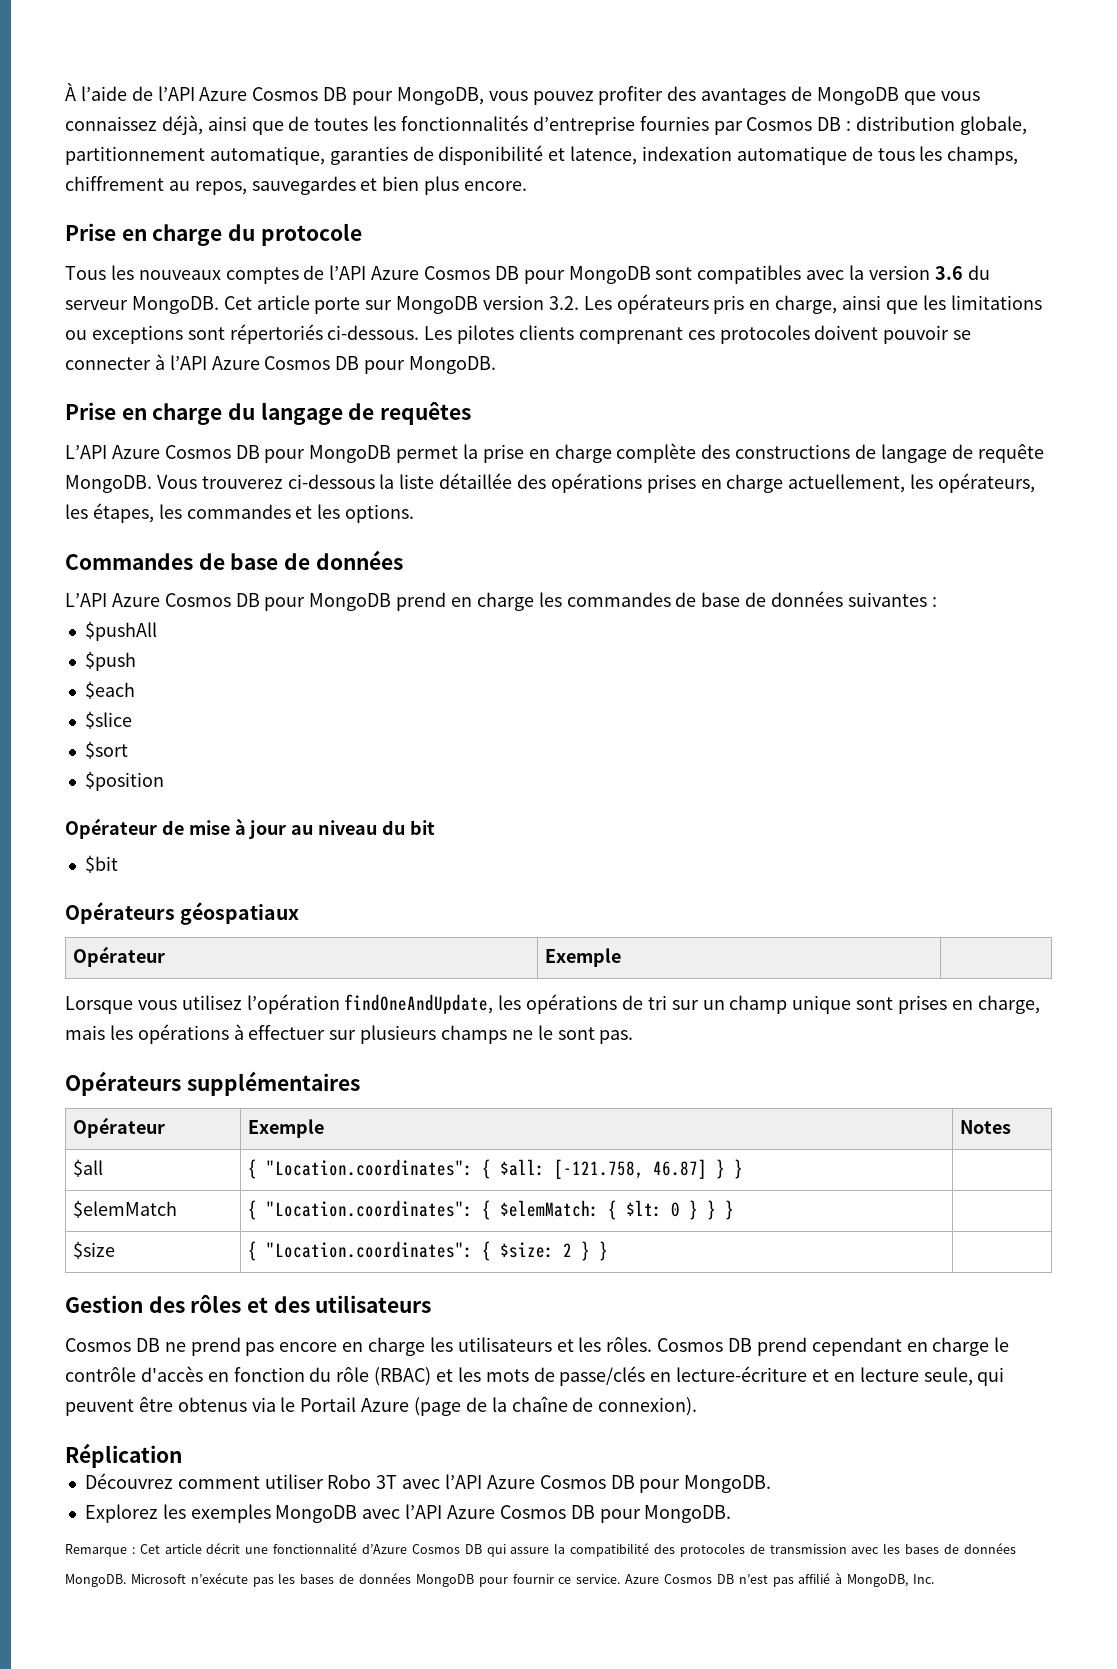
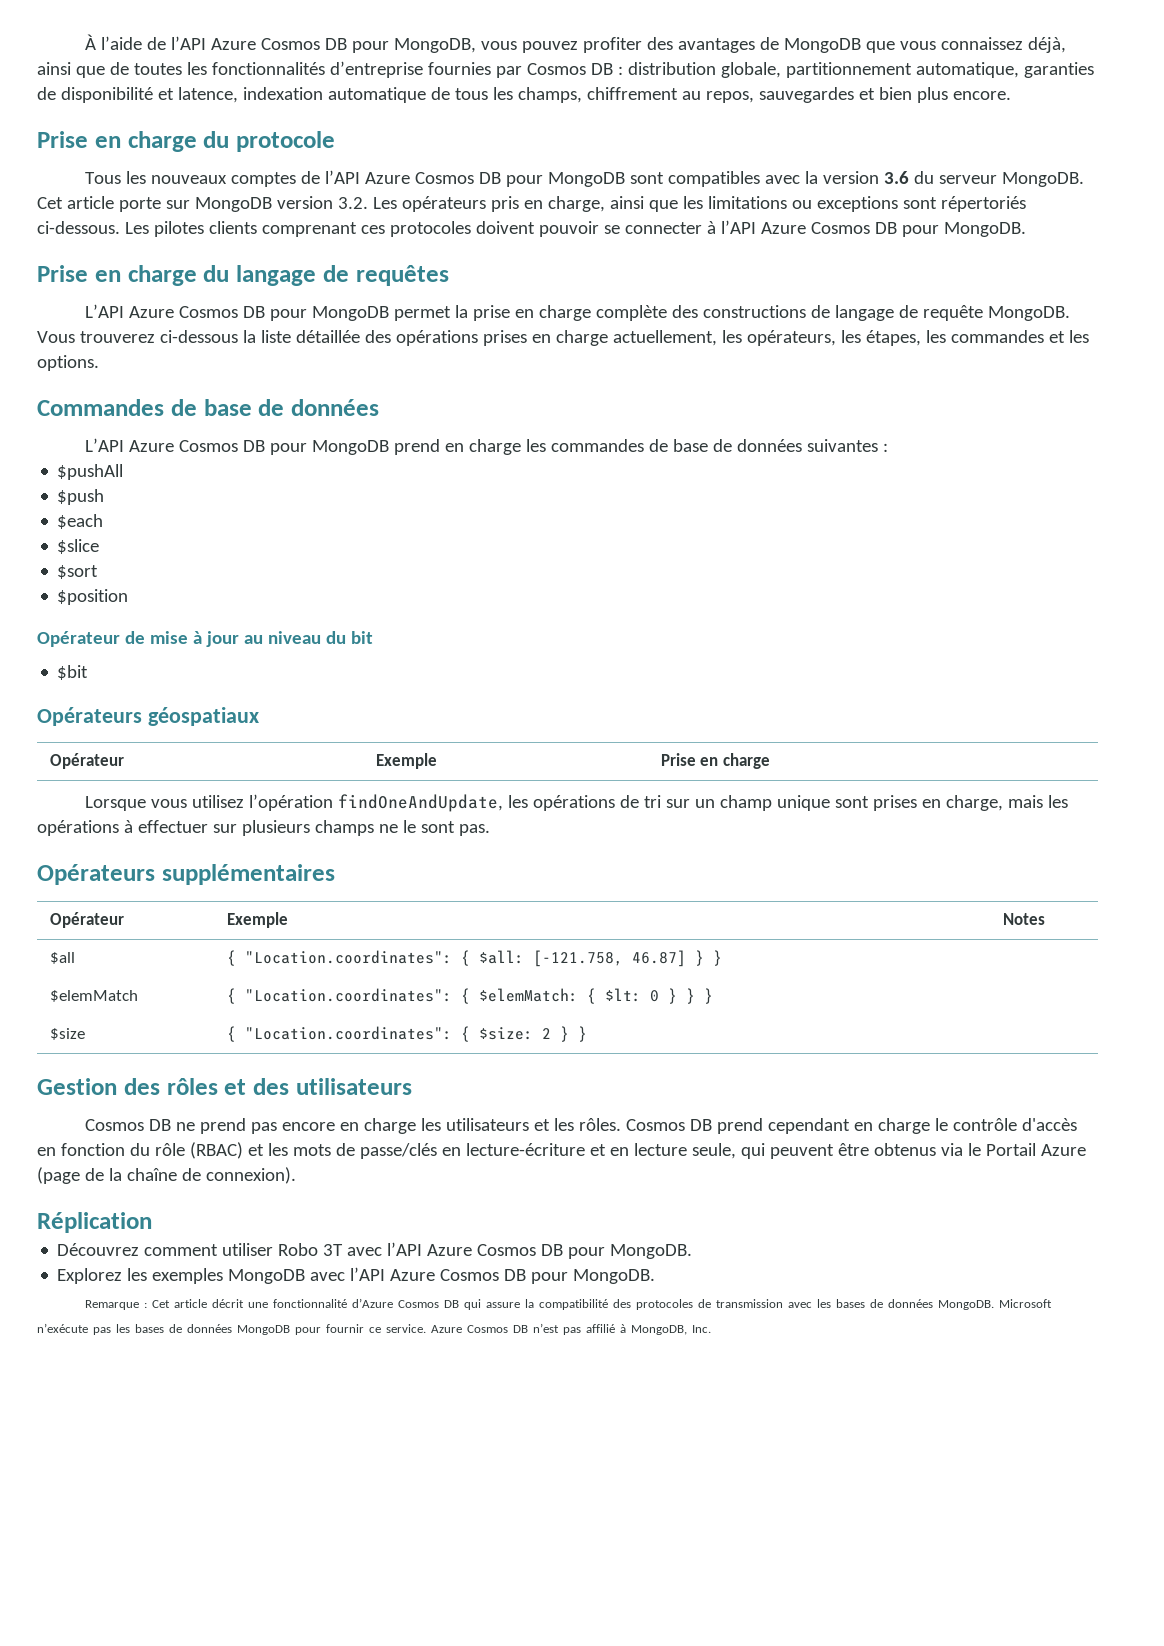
(622, 957) none -> [660,753,770,769] Prise en charge

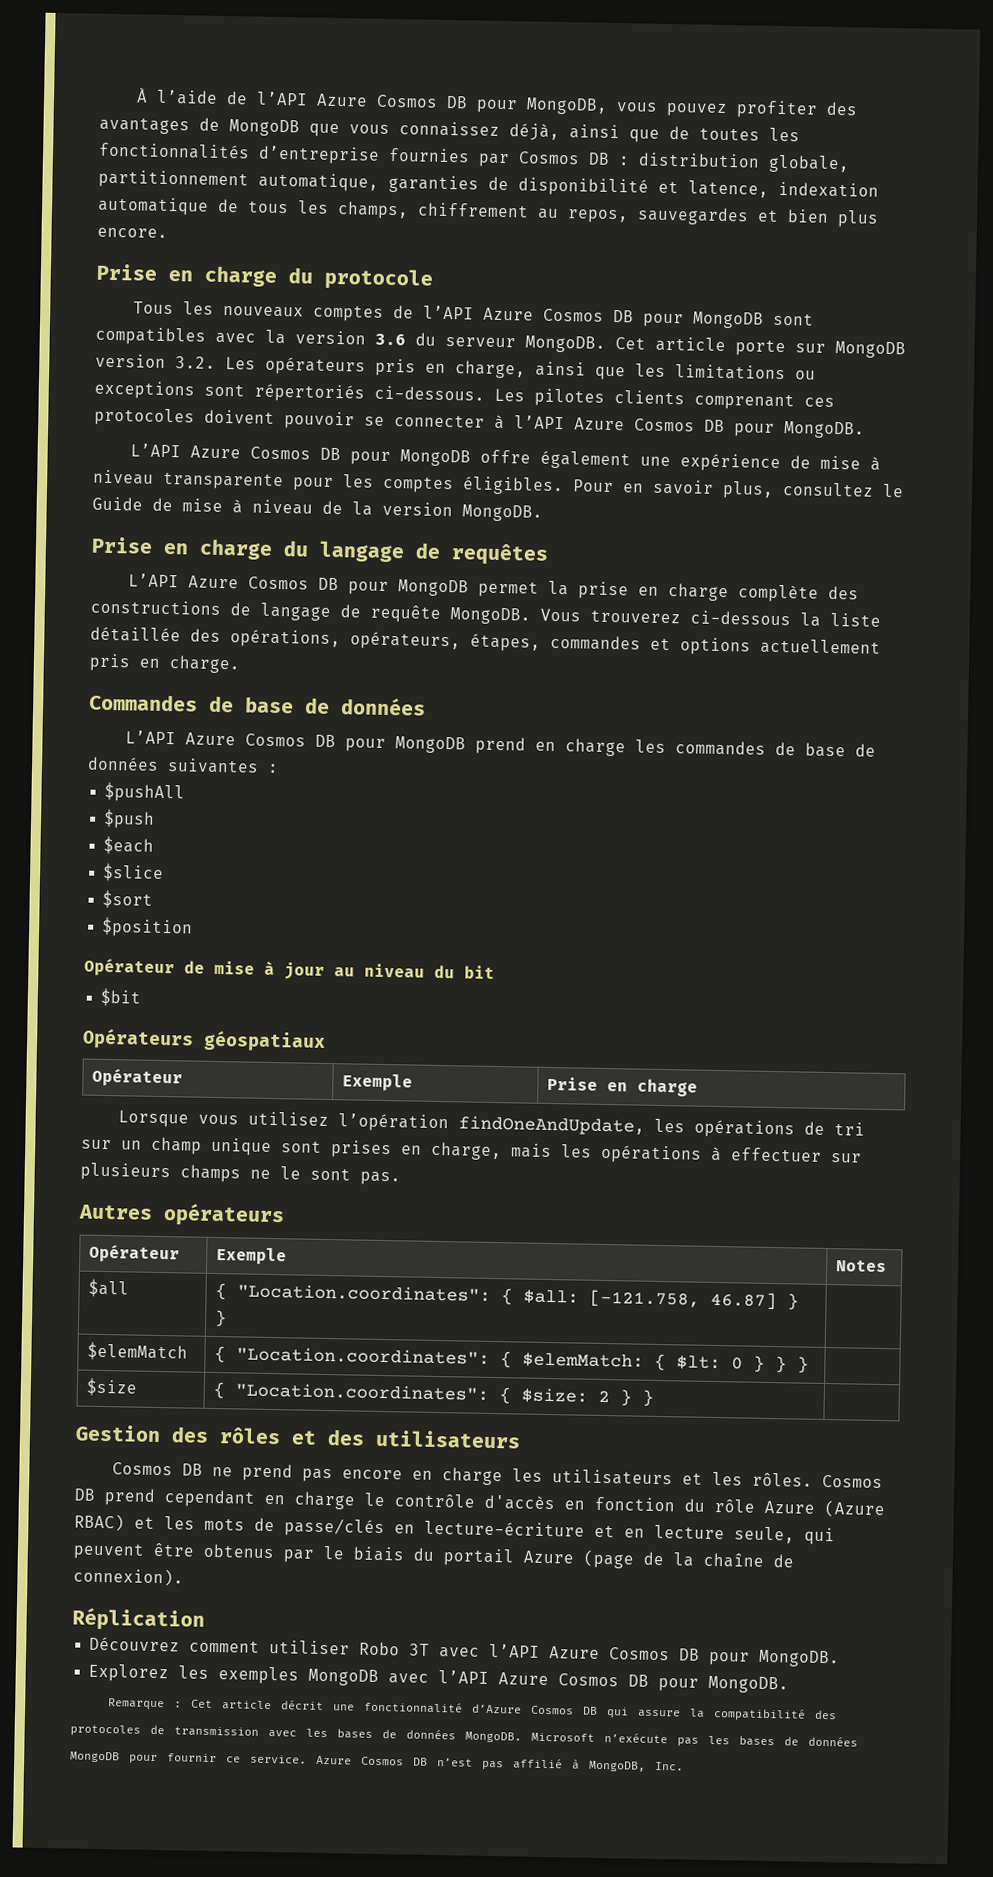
(1026, 229) none -> [130,443,882,473] [93,469,904,499] [92,496,543,522] // L’API Azure Cosmos DB pour MongoDB offre également une expérience de mise à niveau transparente pour les comptes éligibles. Pour en savoir plus, consultez le Guide de mise à niveau de la version MongoDB.
[395,330,1089,346] [37,355,99,371] opérations prises en charge actuellement, les opérateurs, les étapes, les commandes et les options. -> [230,629,881,656] [89,653,241,674] opérations, opérateurs, étapes, commandes et options actuellement pris en charge.
[37,864,335,885] Opérateurs supplémentaires -> [78,1203,285,1228] Autres opérateurs
[189,1142,243,1159] (RBAC) -> [764,1499,885,1519] [74,1513,125,1532] Azure (Azure RBAC)
[940,1143,1036,1156] via le Portail -> [283,1545,515,1567] par le biais du portail

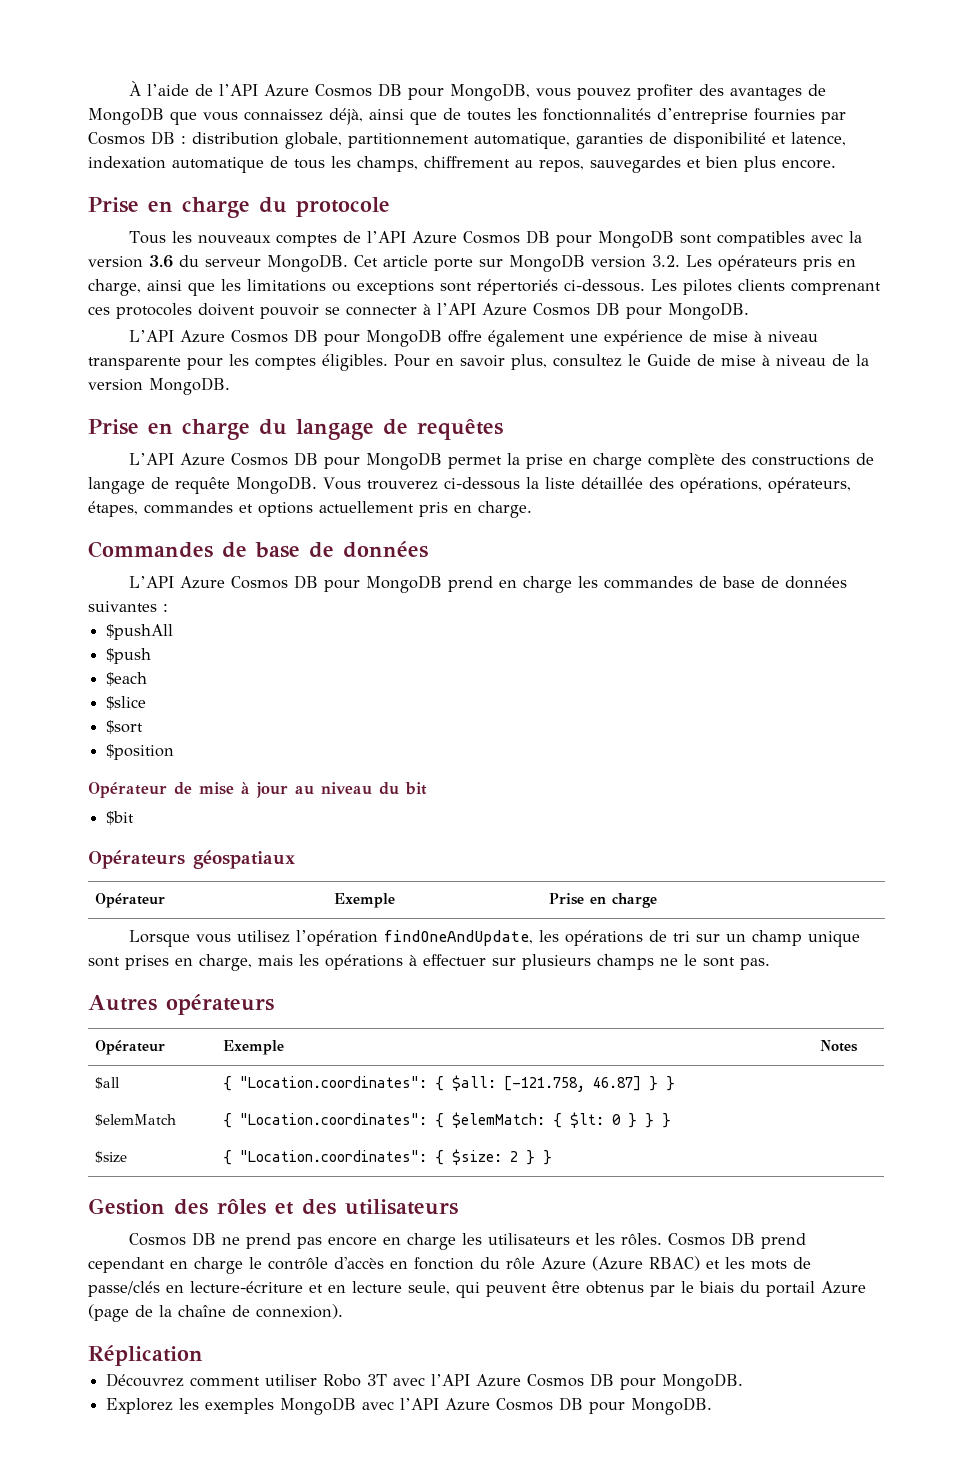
[108,1698,838,1722] [70,1724,858,1747] [70,1751,684,1772] // Remarque : Cet article décrit une fonctionnalité d’Azure Cosmos DB qui assure la compatibilité des protocoles de transmission avec les bases de données MongoDB. Microsoft n’exécute pas les bases de données MongoDB pour fournir ce service. Azure Cosmos DB n’est pas affilié à MongoDB, Inc. -> (713, 1406) none

